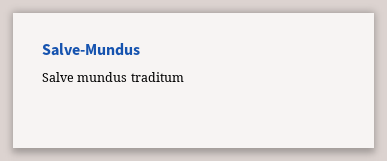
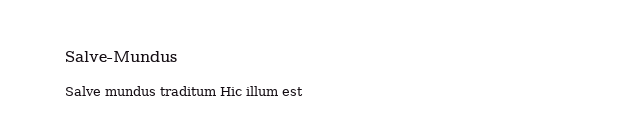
(184, 77) none -> [220,86,303,96] Hic illum est

